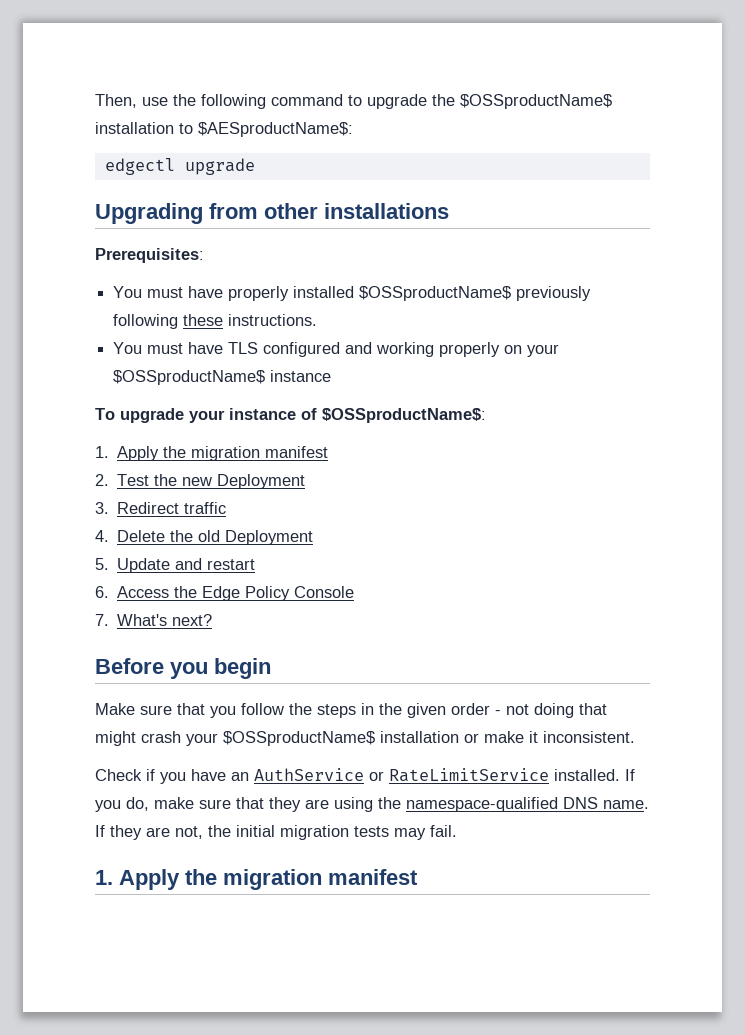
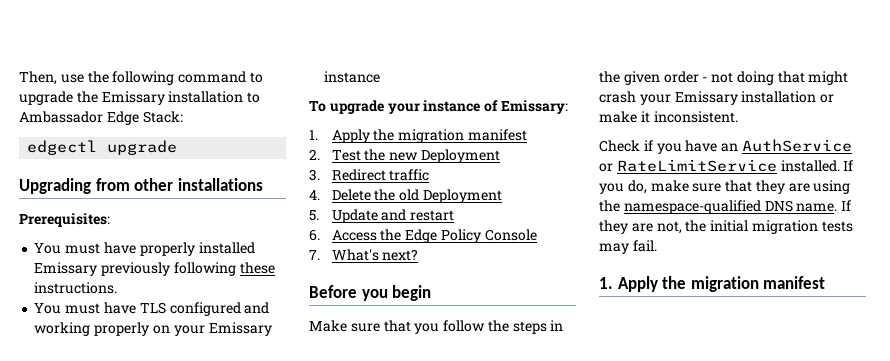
[460,94,612,109] $OSSproductName$ -> [101,91,165,105] Emissary
[198,122,353,137] $AESproductName$: -> [19,111,183,125] Ambassador Edge Stack:
[359,286,512,301] $OSSproductName$ -> [34,262,98,276] Emissary
[113,370,266,385] $OSSproductName$ -> [208,322,272,336] Emissary
[322,408,486,423] $OSSproductName$: -> [500,100,568,114] Emissary:
[223,731,375,746] $OSSproductName$ -> [674,91,738,105] Emissary

